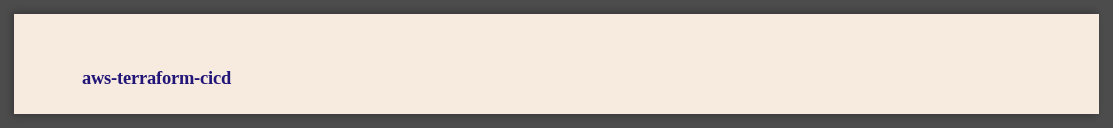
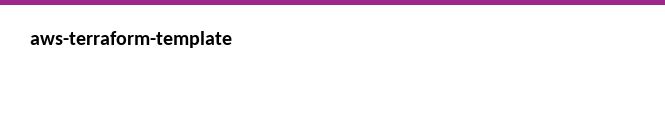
[82,71,232,84] aws-terraform-cicd -> [30,31,232,48] aws-terraform-template

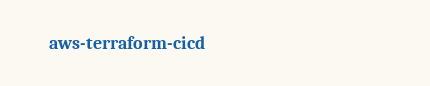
[30,31,232,48] aws-terraform-template -> [49,36,205,49] aws-terraform-cicd

